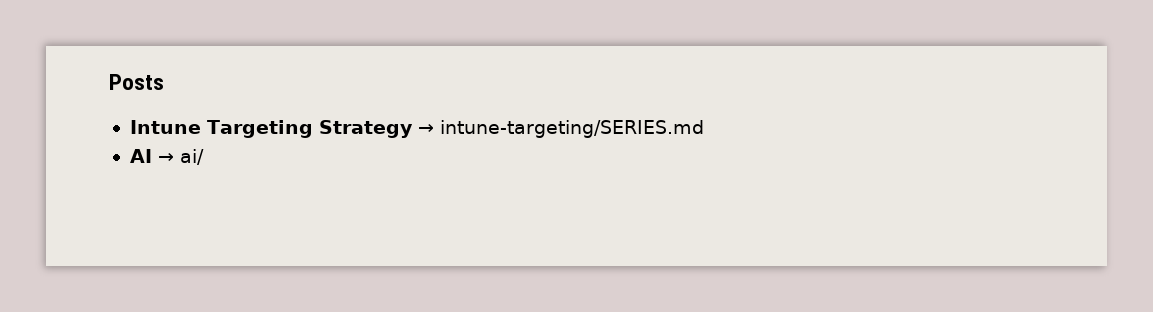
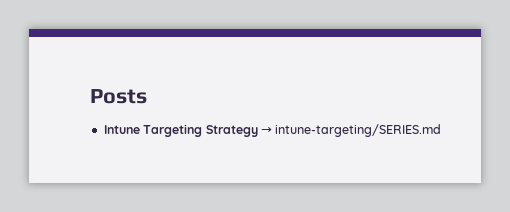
[129,149,204,165] // AI → ai/ -> (442, 130) none

